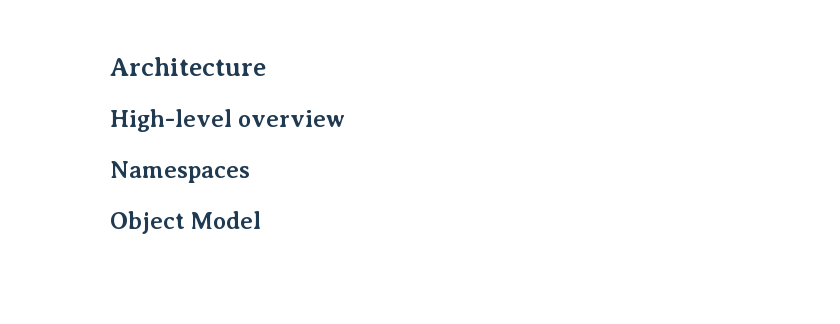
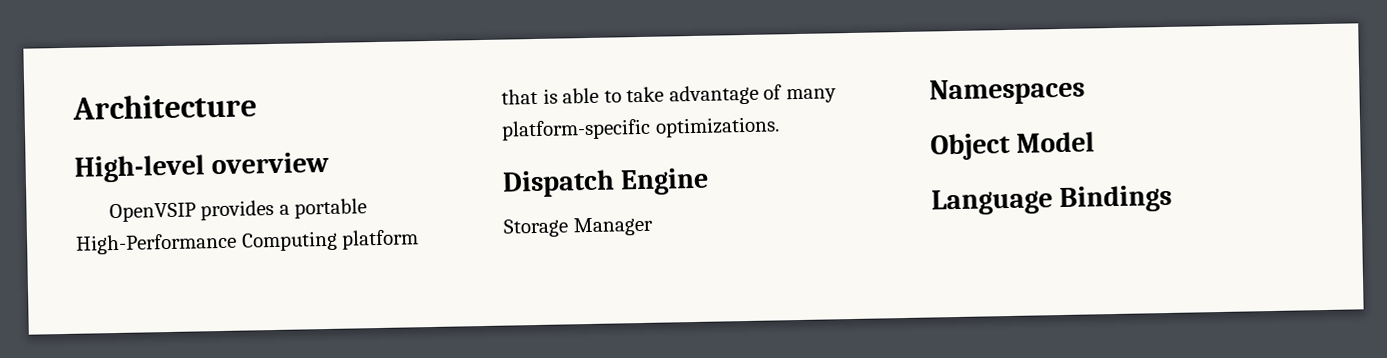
(346, 118) none -> [108,198,368,223] [75,229,420,255] [501,84,837,106] [501,116,780,141] [502,167,710,198] [503,216,654,238] // OpenVSIP provides a portable High-Performance Computing platform that is able to take advantage of many platform-specific optimizations. // Dispatch Engine // Storage Manager
(262, 220) none -> [931,184,1173,216] // Language Bindings

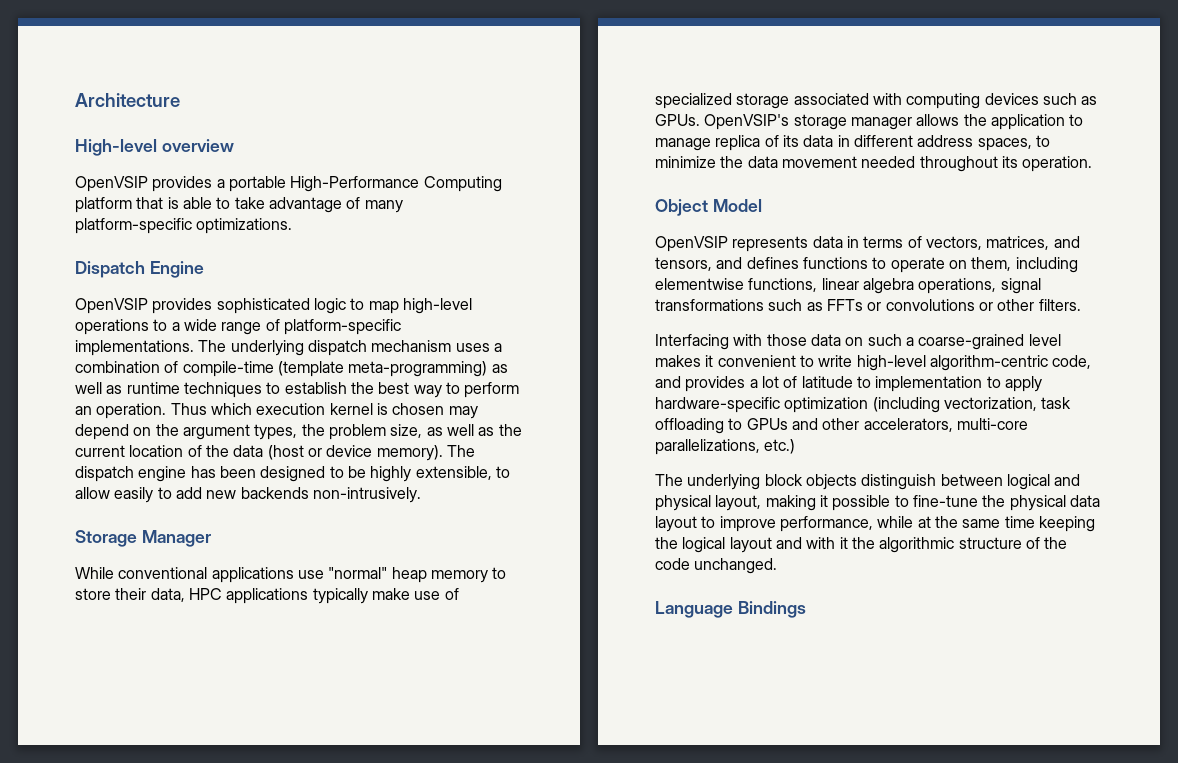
[503,216,654,238] [929,77,1085,106] [930,131,1096,161] Storage Manager // Namespaces // Object Model -> [75,298,472,314] [75,319,401,335] [75,340,502,356] [75,361,508,377] [75,382,520,398] [75,403,478,419] [75,424,522,440] [75,445,475,461] [75,466,510,482] [75,487,421,503] [75,530,211,547] [75,567,507,583] [75,588,459,604] [655,93,1098,109] [655,114,1084,130] [655,135,1050,151] [655,156,1093,172] [655,199,762,216] [655,236,1080,252] [655,257,1078,273] [655,278,1041,294] [655,299,1081,311] [655,334,1061,350] [655,355,1092,371] [655,376,1042,392] [655,397,1072,413] [655,418,1028,434] [655,439,796,455] [655,474,1081,490] [655,495,1100,511] [655,516,1095,532] [655,537,1068,553] [655,558,778,574] OpenVSIP provides sophisticated logic to map high-level operations to a wide range of platform-specific implementations. The underlying dispatch mechanism uses a combination of compile-time (template meta-programming) as well as runtime techniques to establish the best way to perform an operation. Thus which execution kernel is chosen may depend on the argument types, the problem size, as well as the current location of the data (host or device memory). The dispatch engine has been designed to be highly extensible, to allow easily to add new backends non-intrusively. // Storage Manager // While conventional applications use "normal" heap memory to store their data, HPC applications typically make use of specialized storage associated with computing devices such as GPUs. OpenVSIP's storage manager allows the application to manage replica of its data in different address spaces, to minimize the data movement needed throughout its operation. // Object Model // OpenVSIP represents data in terms of vectors, matrices, and tensors, and defines functions to operate on them, including elementwise functions, linear algebra operations, signal transformations such as FFTs or convolutions or other filters. // Interfacing with those data on such a coarse-grained level makes it convenient to write high-level algorithm-centric code, and provides a lot of latitude to implementation to apply hardware-specific optimization (including vectorization, task offloading to GPUs and other accelerators, multi-core parallelizations, etc.) // The underlying block objects distinguish between logical and physical layout, making it possible to fine-tune the physical data layout to improve performance, while at the same time keeping the logical layout and with it the algorithmic structure of the code unchanged.

